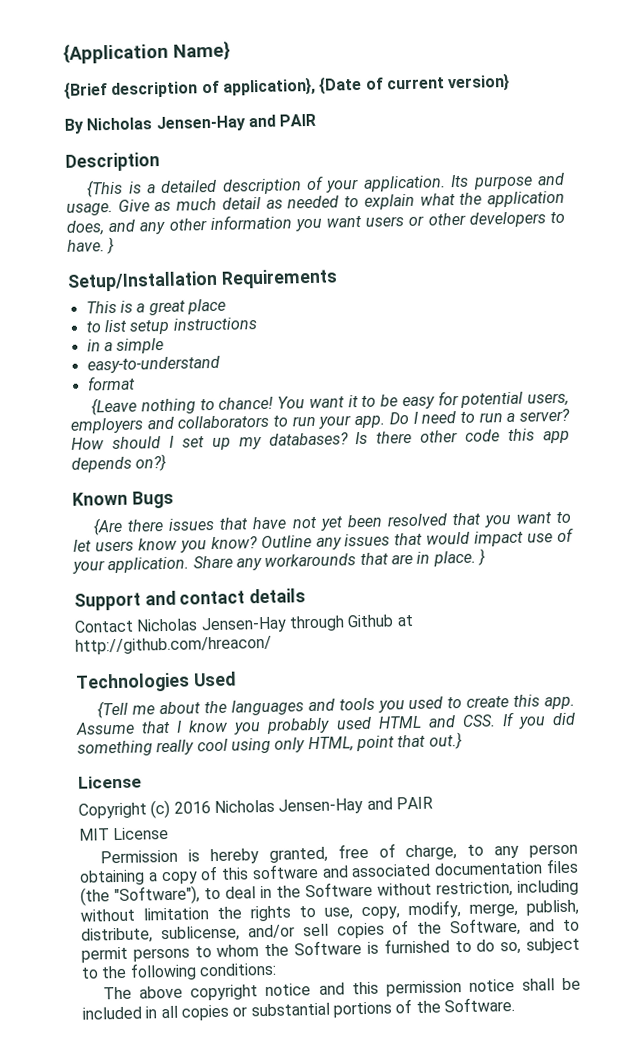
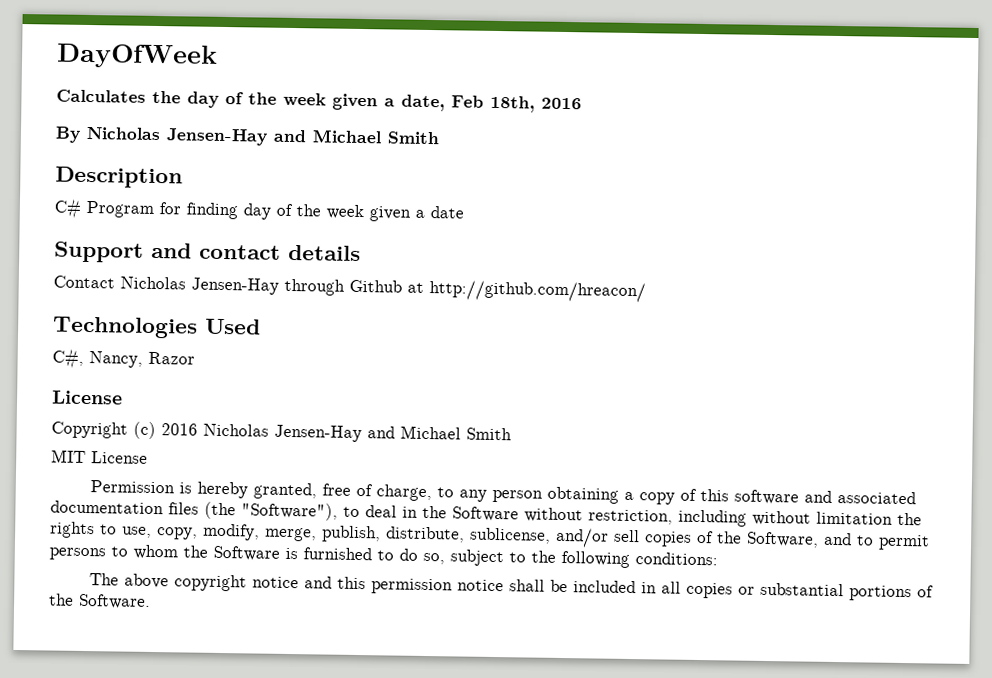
[63,40,231,64] [63,72,511,100] {Application Name} // {Brief description of application}, {Date of current version} -> [56,43,218,69] [56,89,582,113] DayOfWeek // Calculates the day of the week given a date, Feb 18th, 2016
[279,113,317,127] PAIR -> [312,129,440,145] Michael Smith
[86,172,565,198] [66,190,566,216] [66,211,565,236] [67,236,115,255] [67,268,338,292] [85,298,226,316] [85,317,257,335] [86,337,165,354] [86,355,220,374] [86,375,136,391] [91,391,570,416] [70,408,570,434] [71,428,571,451] [71,453,167,473] [72,490,174,509] [93,511,571,536] [73,527,575,553] [72,548,485,574] {This is a detailed description of your application. Its purpose and usage. Give as much detail as needed to explain what the application does, and any other information you want users or other developers to have. } // Setup/Installation Requirements // This is a great place // to list setup instructions // in a simple // easy-to-understand // format // {Leave nothing to chance! You want it to be easy for potential users, employers and collaborators to run your app. Do I need to run a server? How should I set up my databases? Is there other code this app depends on?} // Known Bugs // {Are there issues that have not yet been resolved that you want to let users know you know? Outline any issues that would impact use of your application. Share any workarounds that are in place. } -> [54,198,464,222] C# Program for finding day of the week given a date
[97,694,575,719] [75,711,576,735] [77,732,462,757] {Tell me about the languages and tools you used to create this app. Assume that I know you probably used HTML and CSS. If you did something really cool using only HTML, point that out.} -> [52,348,195,369] C#, Nancy, Razor
[395,796,433,810] PAIR -> [400,425,512,441] Michael Smith

